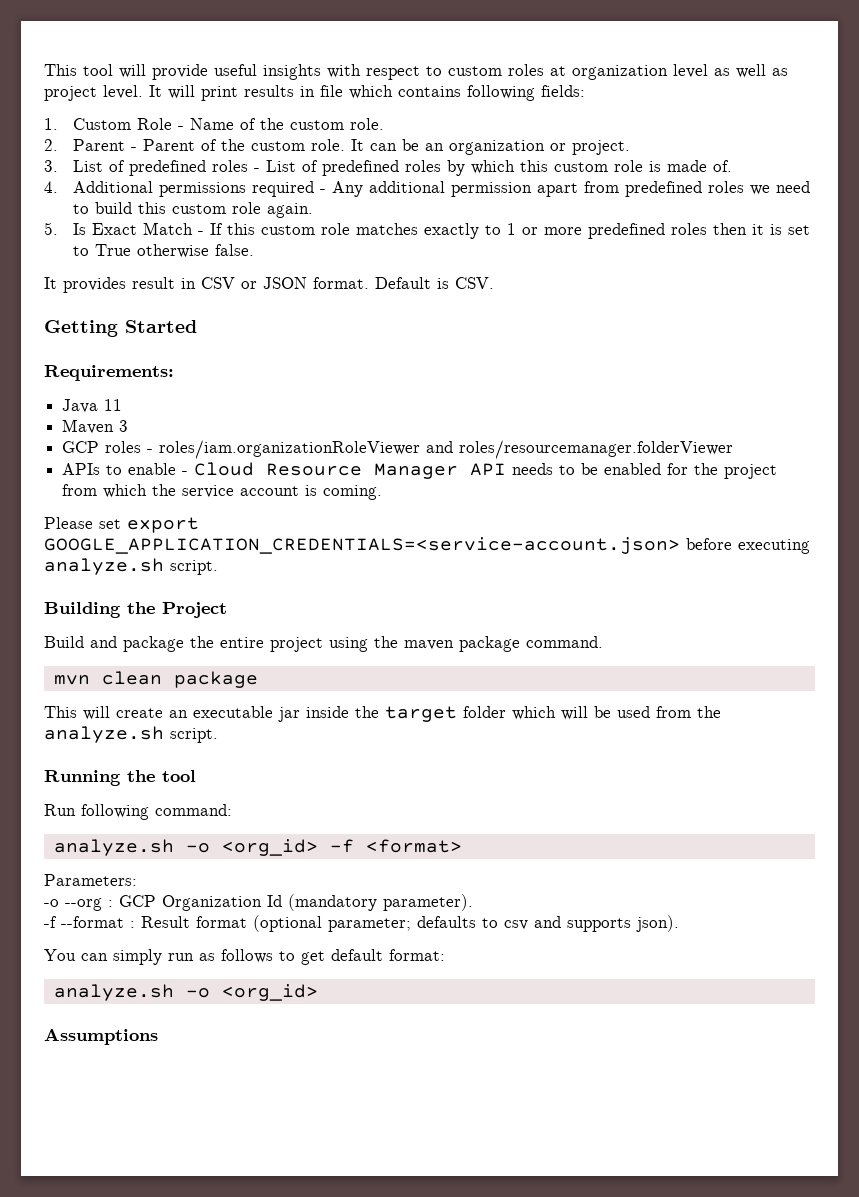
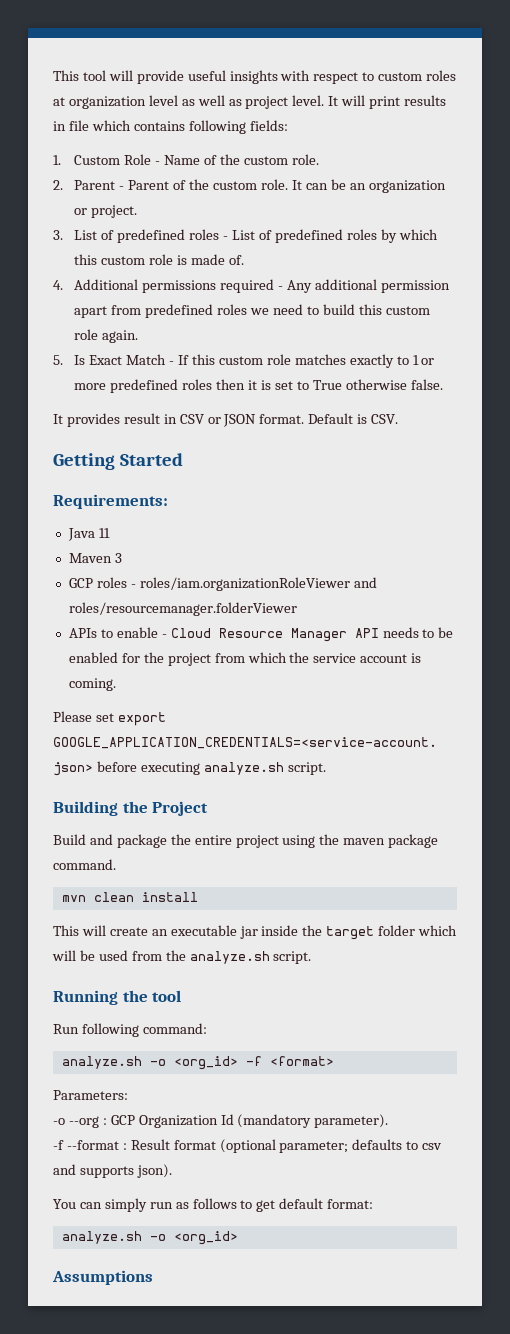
[173,671,258,688] package -> [141,892,198,902] install

